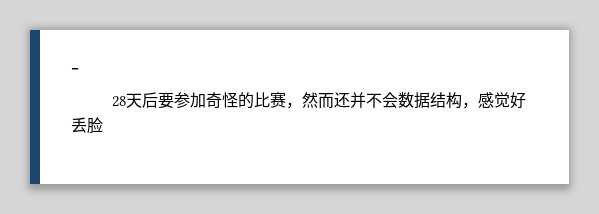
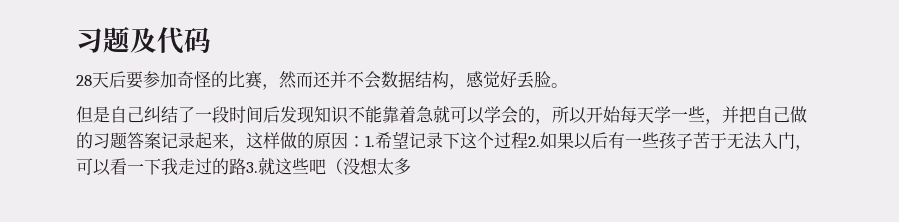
[71,68,79,75] - -> [76,26,211,54] 习题及代码
(103, 125) none -> [551,83,568,88] [76,105,807,125] [76,131,812,151] [76,157,411,176] 。 // 但是自己纠结了一段时间后发现知识不能靠着急就可以学会的，所以开始每天学一些，并把自己做的习题答案记录起来，这样做的原因：1.希望记录下这个过程2.如果以后有一些孩子苦于无法入门，可以看一下我走过的路3.就这些吧（没想太多

